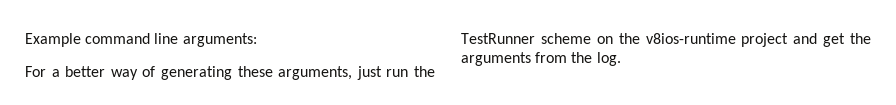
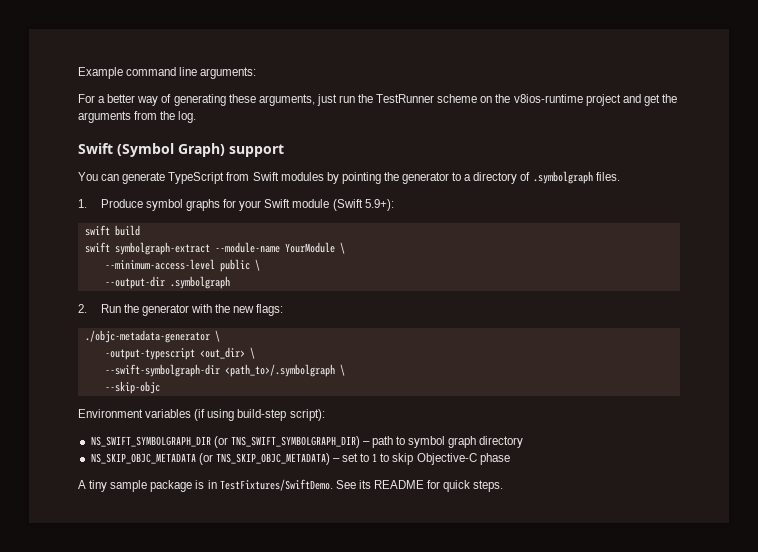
(621, 59) none -> [78,143,284,157] [78,171,620,184] [78,199,394,211] [84,225,140,236] [84,242,345,255] [104,259,260,272] [104,276,230,289] [78,304,284,316] [84,330,220,343] [104,347,255,360] [104,364,345,377] [104,381,160,394] [78,409,325,421] [90,436,524,448] [90,453,510,465] [78,479,504,492] // Swift (Symbol Graph) support // You can generate TypeScript from Swift modules by pointing the generator to a directory of .symbolgraph files. // 1. Produce symbol graphs for your Swift module (Swift 5.9+): // swift build // swift symbolgraph-extract --module-name YourModule \ // --minimum-access-level public \ // --output-dir .symbolgraph // 2. Run the generator with the new flags: // ./objc-metadata-generator \ // -output-typescript <out_dir> \ // --swift-symbolgraph-dir <path_to>/.symbolgraph \ // --skip-objc // Environment variables (if using build-step script): // NS_SWIFT_SYMBOLGRAPH_DIR (or TNS_SWIFT_SYMBOLGRAPH_DIR) – path to symbol graph directory // NS_SKIP_OBJC_METADATA (or TNS_SKIP_OBJC_METADATA) – set to 1 to skip Objective-C phase // A tiny sample package is in TestFixtures/SwiftDemo. See its README for quick steps.

